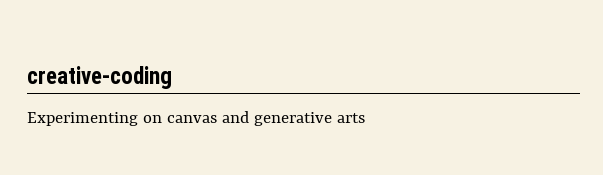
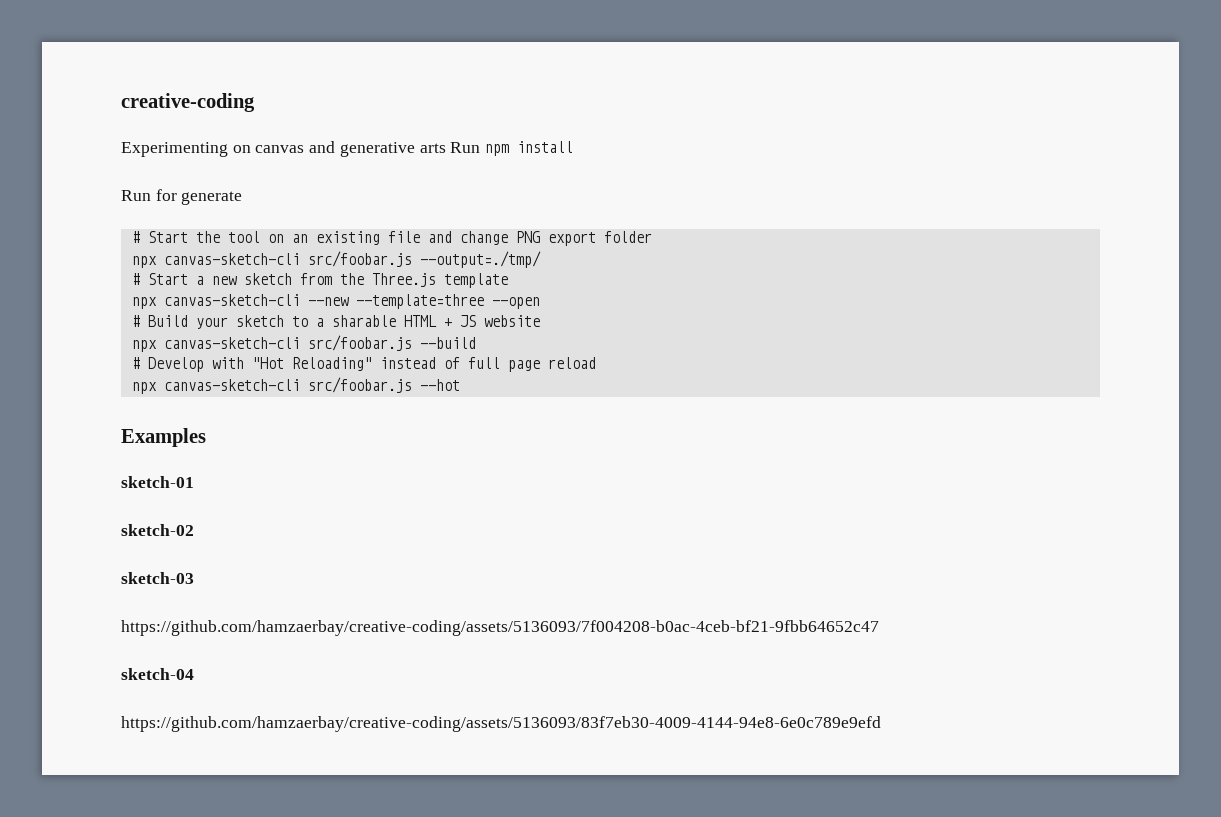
(365, 118) none -> [450,141,574,156] [121,189,243,205] [131,231,652,246] [131,251,541,268] [131,273,508,288] [131,294,540,309] [131,315,540,329] [131,335,476,352] [131,357,596,372] [131,377,460,394] [121,428,206,447] [121,476,194,488] [121,524,194,536] [121,572,194,584] [121,620,879,636] [121,668,194,680] [121,716,881,732] Run npm install // Run for generate // # Start the tool on an existing file and change PNG export folder // npx canvas-sketch-cli src/foobar.js --output=./tmp/ // # Start a new sketch from the Three.js template // npx canvas-sketch-cli --new --template=three --open // # Build your sketch to a sharable HTML + JS website // npx canvas-sketch-cli src/foobar.js --build // # Develop with "Hot Reloading" instead of full page reload // npx canvas-sketch-cli src/foobar.js --hot // Examples // sketch-01 // sketch-02 // sketch-03 // https://github.com/hamzaerbay/creative-coding/assets/5136093/7f004208-b0ac-4ceb-bf21-9fbb64652c47 // sketch-04 // https://github.com/hamzaerbay/creative-coding/assets/5136093/83f7eb30-4009-4144-94e8-6e0c789e9efd

